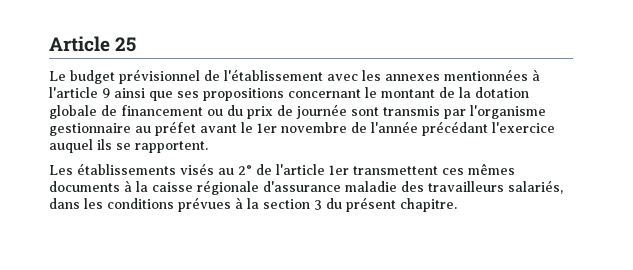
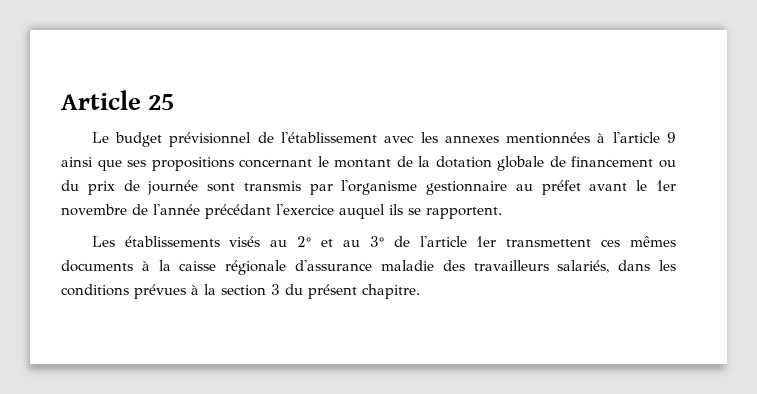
(252, 170) none -> [321,236,384,247] et au 3°

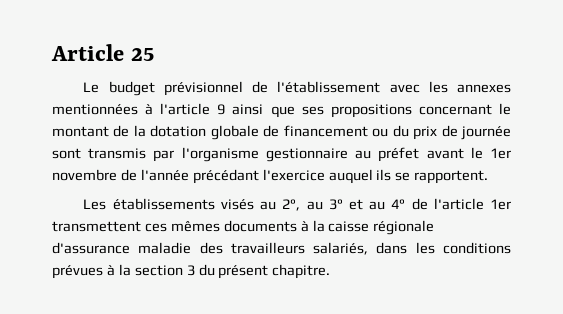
[297,236,312,247] 2° -> [282,199,343,211] 2°, au 3°
[369,236,384,247] 3° -> [391,199,406,209] 4°

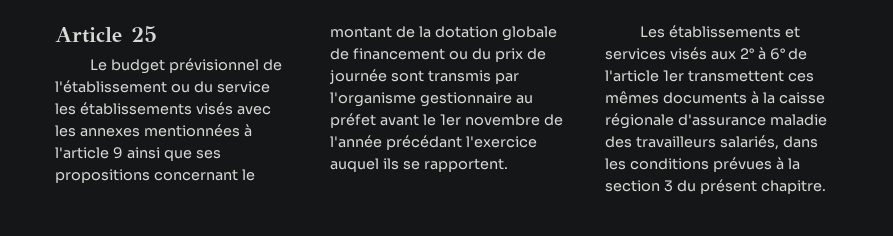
(381, 87) none -> [170,81,270,93] [55,102,233,115] ou du service les établissements visés
[220,199,406,211] visés au 2°, au 3° et au 4° -> [785,26,801,38] [605,47,785,60] et services visés aux 2° à 6°

